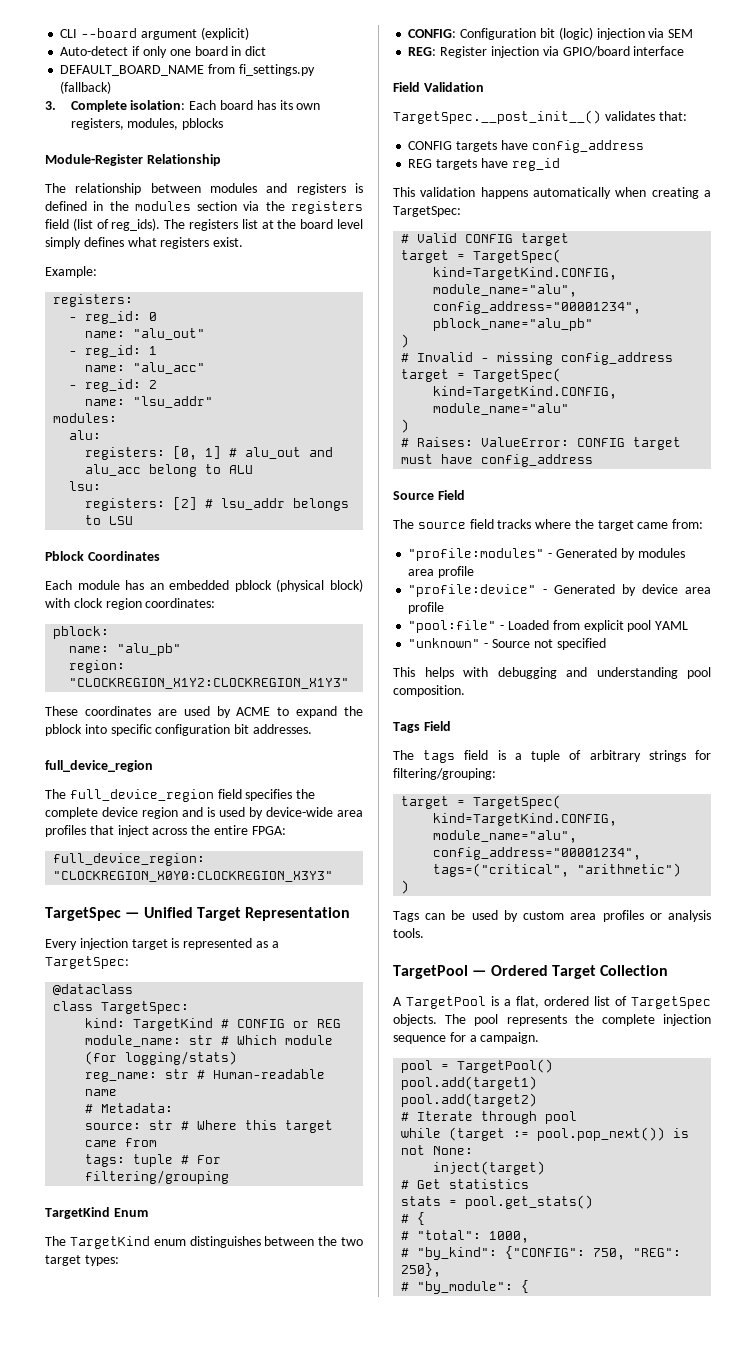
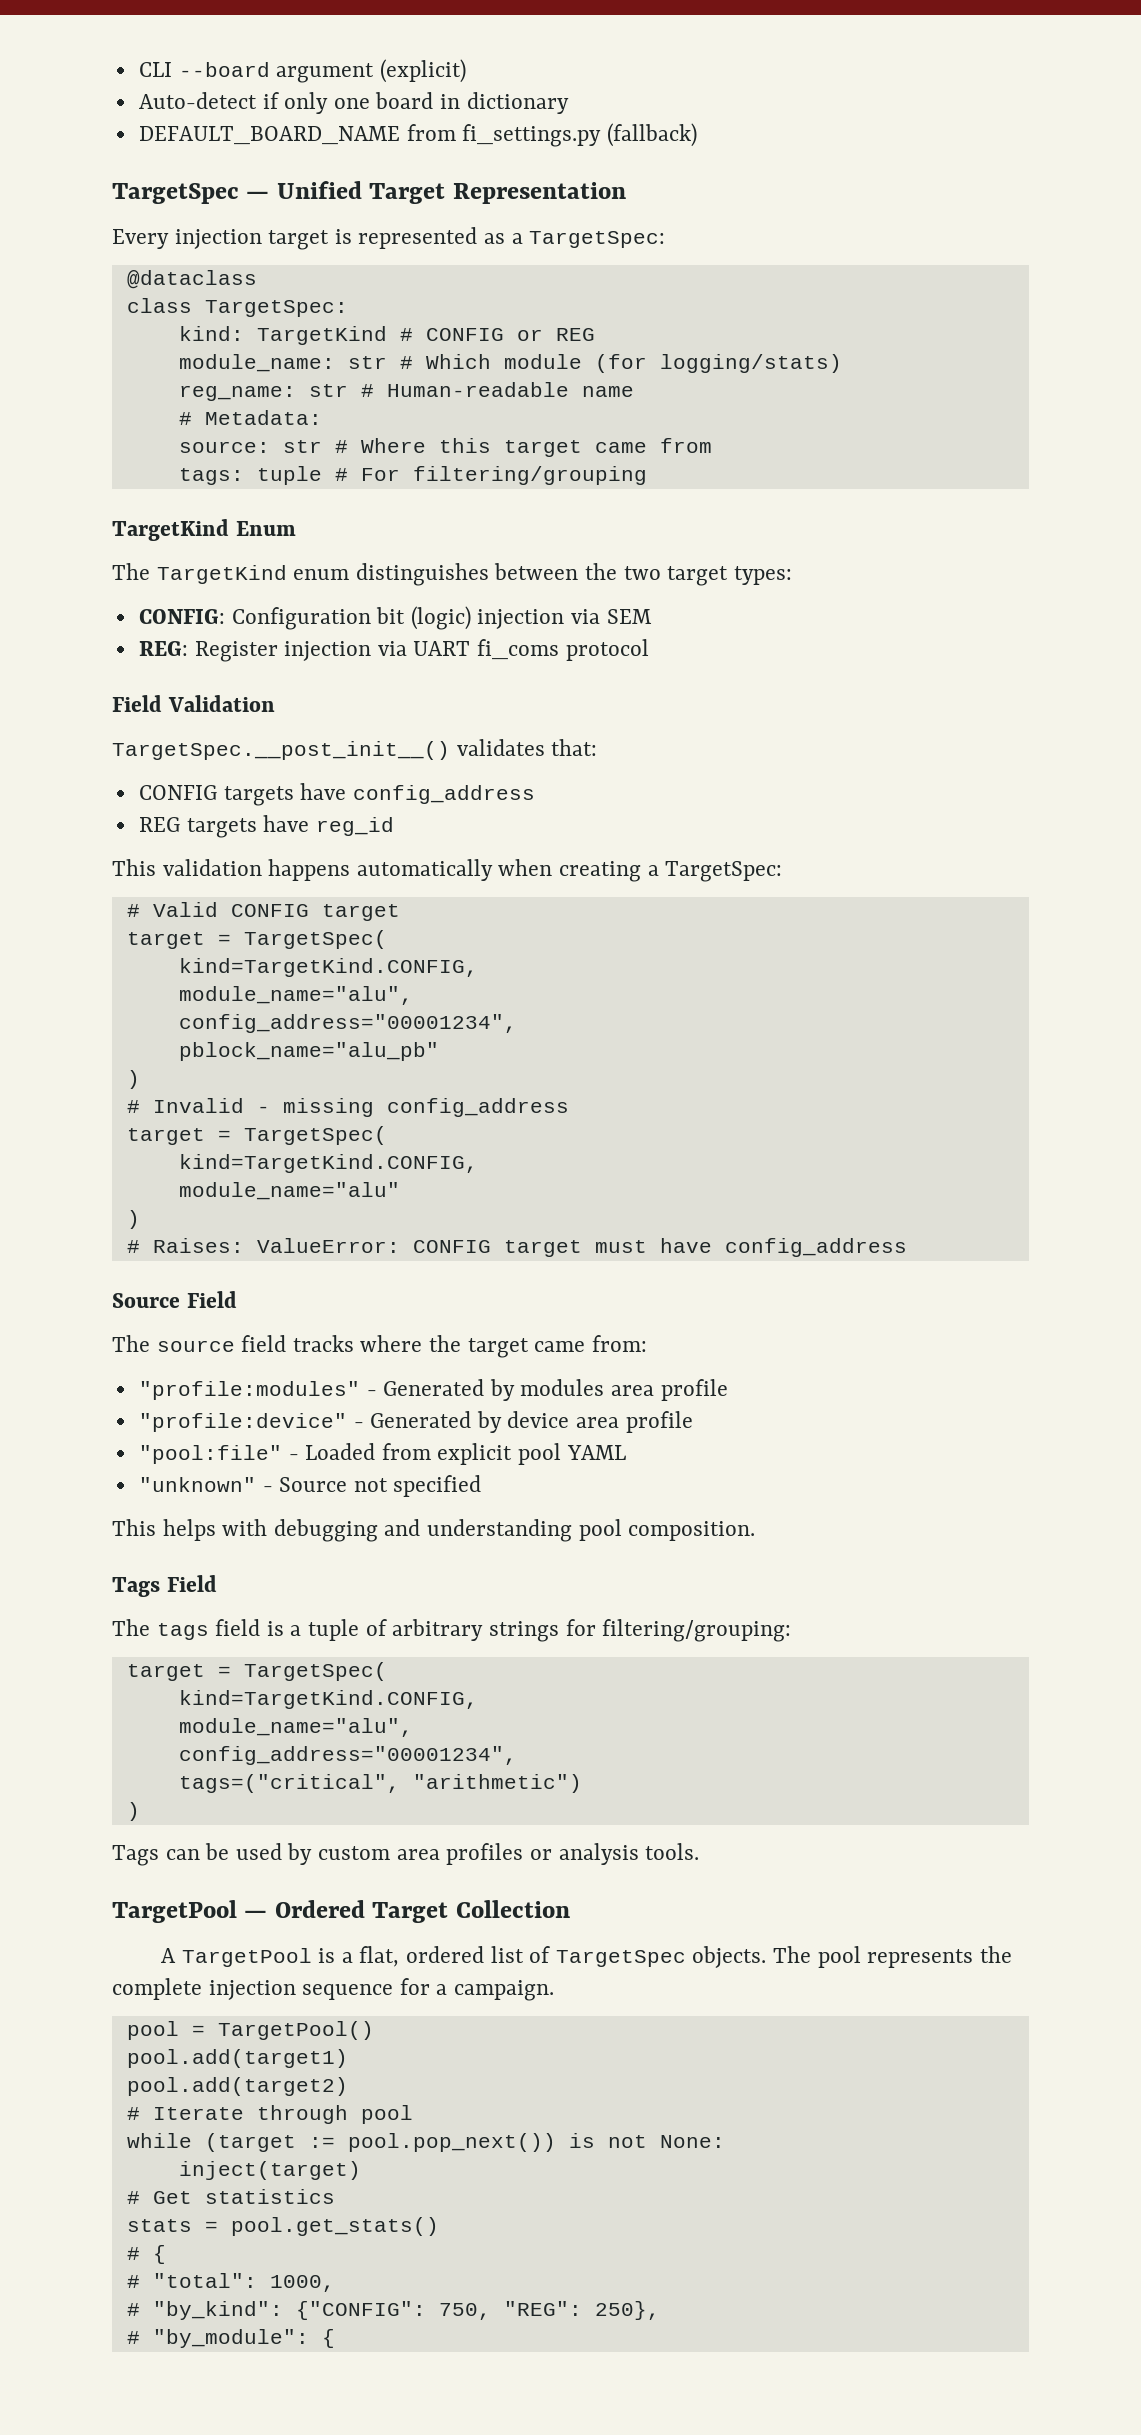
[245,46,267,56] dict -> [466,92,569,114] dictionary
[45,100,321,112] [70,118,224,130] [45,154,221,166] [45,183,363,195] [45,201,363,214] [45,218,364,231] [45,237,244,249] [45,266,97,278] [53,294,134,307] [69,311,158,324] [85,328,206,340] [69,345,158,358] [85,362,206,374] [69,379,158,392] [85,396,214,408] [53,413,118,423] [69,430,102,440] [85,446,334,460] [85,464,254,477] [69,481,102,491] [85,497,350,511] [85,515,134,525] [45,551,160,561] [45,579,363,592] [45,598,216,610] [53,626,110,639] [69,643,182,656] [69,660,126,673] [69,678,350,689] [45,706,363,718] [45,724,312,736] [45,760,153,772] [45,789,316,802] [45,807,363,819] [45,825,286,837] [53,853,206,866] [53,871,334,882] // 3. Complete isolation: Each board has its own registers, modules, pblocks // Module-Register Relationship // The relationship between modules and registers is defined in the modules section via the registers field (list of reg_ids). The registers list at the board level simply defines what registers exist. // Example: // registers: // - reg_id: 0 // name: "alu_out" // - reg_id: 1 // name: "alu_acc" // - reg_id: 2 // name: "lsu_addr" // modules: // alu: // registers: [0, 1] # alu_out and alu_acc belong to ALU // lsu: // registers: [2] # lsu_addr belongs to LSU // Pblock Coordinates // Each module has an embedded pblock (physical block) with clock region coordinates: // pblock: // name: "alu_pb" // region: "CLOCKREGION_X1Y2:CLOCKREGION_X1Y3" // These coordinates are used by ACME to expand the pblock into specific configuration bit addresses. // full_device_region // The full_device_region field specifies the complete device region and is used by device-wide area profiles that inject across the entire FPGA: // full_device_region: "CLOCKREGION_X0Y0:CLOCKREGION_X3Y3" -> (697, 135) none
[562,46,685,57] GPIO/board interface -> [413,639,649,661] UART fi_coms protocol

